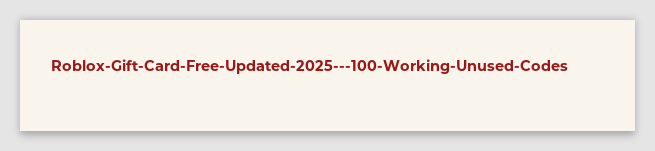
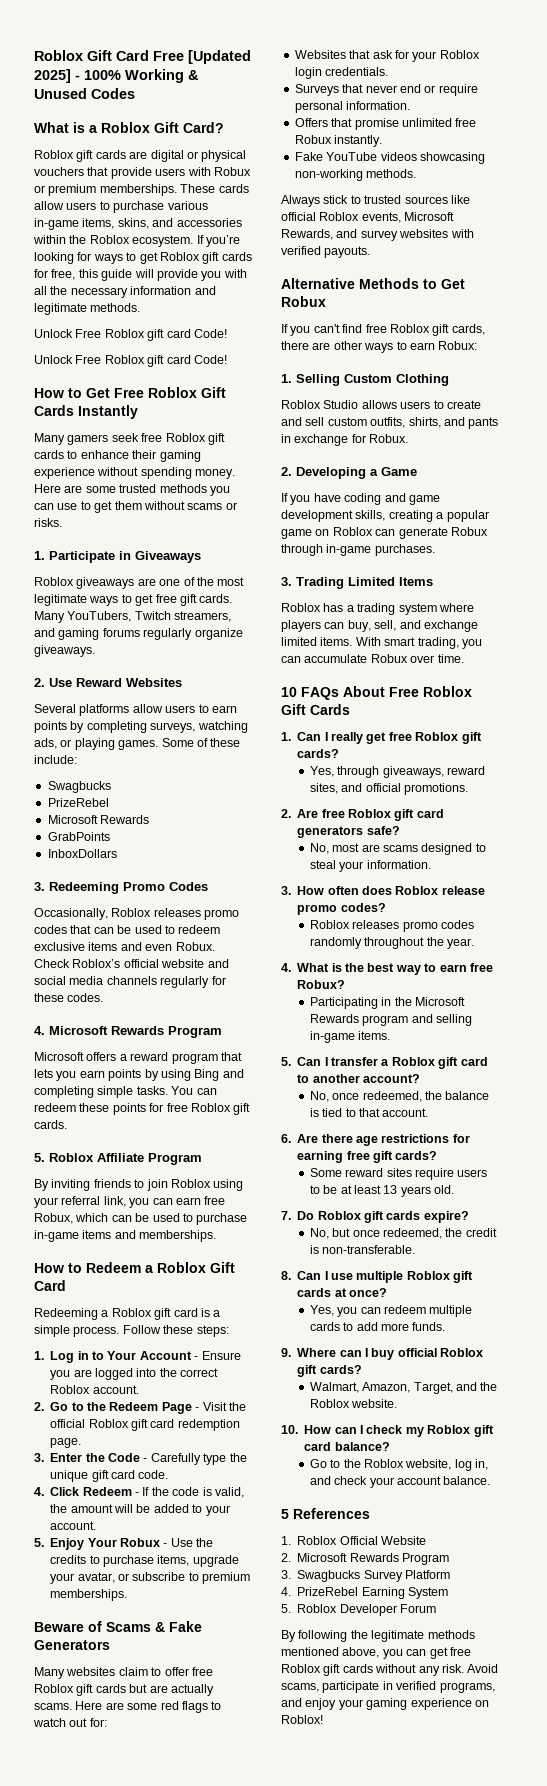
[51,59,568,74] Roblox-Gift-Card-Free-Updated-2025---100-Working-Unused-Codes -> [34,50,251,64] [34,69,199,83] [34,88,135,99] [34,122,224,133] [34,150,247,162] [34,167,251,179] [34,184,249,196] [34,201,208,213] [34,218,242,230] [33,235,240,247] [34,252,252,264] [34,269,247,281] [34,286,216,298] [34,303,141,315] [34,329,227,341] [34,355,227,367] [34,387,226,398] [34,405,138,419] [34,433,225,445] [34,450,201,462] [34,467,236,479] [34,484,230,496] [34,501,237,513] [34,518,62,527] [34,551,201,563] [34,577,245,589] [34,594,233,606] [34,611,232,623] [34,628,243,640] [34,645,95,657] [34,678,182,687] [34,704,237,716] [34,721,248,733] [34,738,241,750] [34,755,77,764] [47,781,111,793] [47,798,109,807] [47,815,150,824] [47,832,110,841] [47,849,117,858] [34,882,208,894] [34,908,240,920] [34,925,221,934] [34,942,215,951] [34,959,229,968] [34,976,226,988] [34,993,104,1002] [34,1026,222,1038] [34,1052,242,1064] [34,1069,244,1081] [34,1086,217,1098] [34,1103,251,1115] [34,1120,67,1129] [34,1153,202,1165] [34,1179,244,1191] [34,1196,226,1208] [34,1213,248,1225] [34,1230,217,1242] [34,1262,235,1273] [34,1280,66,1291] [34,1308,221,1320] [34,1325,229,1337] [34,1351,241,1363] [50,1368,219,1380] [50,1385,139,1394] [34,1402,246,1414] [50,1419,240,1431] [50,1438,82,1448] [34,1453,247,1465] [50,1470,169,1482] [34,1487,244,1498] [50,1504,230,1516] [50,1521,97,1530] [34,1538,214,1550] [50,1555,239,1567] [50,1572,251,1584] [50,1589,128,1601] [34,1621,202,1632] [34,1640,110,1650] [34,1667,213,1679] [34,1684,214,1696] [34,1701,222,1713] [33,1718,107,1727] [294,50,480,62] [294,67,389,79] [294,84,478,96] [294,101,411,113] [294,118,477,130] [294,135,383,147] [294,152,485,164] [294,169,417,181] [281,195,470,207] [281,212,455,223] [281,229,474,241] [281,246,371,258] [281,278,465,289] [281,296,326,307] [281,324,485,336] [281,341,478,353] [281,374,449,386] [281,400,481,409] [281,417,499,429] [281,434,409,446] [281,467,417,479] [281,493,440,505] [281,510,489,522] [281,527,488,539] [281,544,435,556] [281,577,433,589] [281,603,474,615] [281,620,478,632] [281,637,482,649] [281,654,464,663] [281,686,472,700] [281,704,350,715] [281,732,482,744] [297,749,340,758] [309,766,485,778] [309,783,468,795] [281,809,444,821] [297,826,400,838] [309,843,486,855] [309,860,431,872] [281,886,485,895] [297,903,386,915] [309,920,474,932] [309,937,474,949] [281,963,493,975] [297,980,346,989] [309,997,465,1009] [309,1014,472,1026] [309,1031,391,1043] [281,1057,488,1069] [297,1074,420,1083] [309,1091,490,1102] [309,1108,429,1117] [281,1134,470,1146] [297,1151,438,1163] [309,1168,488,1180] [309,1185,455,1197] [281,1211,469,1223] [309,1228,497,1239] [309,1245,416,1254] [281,1271,474,1283] [297,1288,387,1297] [309,1305,473,1317] [309,1322,446,1331] [281,1348,484,1360] [297,1365,362,1377] [309,1382,498,1394] [309,1399,398,1408] [281,1425,494,1437] [304,1442,390,1451] [309,1459,489,1471] [309,1476,491,1488] [281,1508,370,1519] [281,1536,426,1545] [281,1553,449,1565] [281,1570,450,1582] [281,1587,448,1599] [281,1604,436,1616] [281,1630,475,1642] [281,1647,471,1659] [281,1664,499,1676] [281,1681,495,1693] [281,1698,489,1710] [281,1715,323,1724] Roblox Gift Card Free [Updated 2025] - 100% Working & Unused Codes // What is a Roblox Gift Card? // Roblox gift cards are digital or physical vouchers that provide users with Robux or premium memberships. These cards allow users to purchase various in-game items, skins, and accessories within the Roblox ecosystem. If you’re looking for ways to get Roblox gift cards for free, this guide will provide you with all the necessary information and legitimate methods. // Unlock Free Roblox gift card Code! // Unlock Free Roblox gift card Code! // How to Get Free Roblox Gift Cards Instantly // Many gamers seek free Roblox gift cards to enhance their gaming experience without spending money. Here are some trusted methods you can use to get them without scams or risks. // 1. Participate in Giveaways // Roblox giveaways are one of the most legitimate ways to get free gift cards. Many YouTubers, Twitch streamers, and gaming forums regularly organize giveaways. // 2. Use Reward Websites // Several platforms allow users to earn points by completing surveys, watching ads, or playing games. Some of these include: // Swagbucks // PrizeRebel // Microsoft Rewards // GrabPoints // InboxDollars // 3. Redeeming Promo Codes // Occasionally, Roblox releases promo codes that can be used to redeem exclusive items and even Robux. Check Roblox’s official website and social media channels regularly for these codes. // 4. Microsoft Rewards Program // Microsoft offers a reward program that lets you earn points by using Bing and completing simple tasks. You can redeem these points for free Roblox gift cards. // 5. Roblox Affiliate Program // By inviting friends to join Roblox using your referral link, you can earn free Robux, which can be used to purchase in-game items and memberships. // How to Redeem a Roblox Gift Card // Redeeming a Roblox gift card is a simple process. Follow these steps: // 1. Log in to Your Account - Ensure you are logged into the correct Roblox account. // 2. Go to the Redeem Page - Visit the official Roblox gift card redemption page. // 3. Enter the Code - Carefully type the unique gift card code. // 4. Click Redeem - If the code is valid, the amount will be added to your account. // 5. Enjoy Your Robux - Use the credits to purchase items, upgrade your avatar, or subscribe to premium memberships. // Beware of Scams & Fake Generators // Many websites claim to offer free Roblox gift cards but are actually scams. Here are some red flags to watch out for: // Websites that ask for your Roblox login credentials. // Surveys that never end or require personal information. // Offers that promise unlimited free Robux instantly. // Fake YouTube videos showcasing non-working methods. // Always stick to trusted sources like official Roblox events, Microsoft Rewards, and survey websites with verified payouts. // Alternative Methods to Get Robux // If you can't find free Roblox gift cards, there are other ways to earn Robux: // 1. Selling Custom Clothing // Roblox Studio allows users to create and sell custom outfits, shirts, and pants in exchange for Robux. // 2. Developing a Game // If you have coding and game development skills, creating a popular game on Roblox can generate Robux through in-game purchases. // 3. Trading Limited Items // Roblox has a trading system where players can buy, sell, and exchange limited items. With smart trading, you can accumulate Robux over time. // 10 FAQs About Free Roblox Gift Cards // 1. Can I really get free Roblox gift cards? // Yes, through giveaways, reward sites, and official promotions. // 2. Are free Roblox gift card generators safe? // No, most are scams designed to steal your information. // 3. How often does Roblox release promo codes? // Roblox releases promo codes randomly throughout the year. // 4. What is the best way to earn free Robux? // Participating in the Microsoft Rewards program and selling in-game items. // 5. Can I transfer a Roblox gift card to another account? // No, once redeemed, the balance is tied to that account. // 6. Are there age restrictions for earning free gift cards? // Some reward sites require users to be at least 13 years old. // 7. Do Roblox gift cards expire? // No, but once redeemed, the credit is non-transferable. // 8. Can I use multiple Roblox gift cards at once? // Yes, you can redeem multiple cards to add more funds. // 9. Where can I buy official Roblox gift cards? // Walmart, Amazon, Target, and the Roblox website. // 10. How can I check my Roblox gift card balance? // Go to the Roblox website, log in, and check your account balance. // 5 References // 1. Roblox Official Website // 2. Microsoft Rewards Program // 3. Swagbucks Survey Platform // 4. PrizeRebel Earning System // 5. Roblox Developer Forum // By following the legitimate methods mentioned above, you can get free Roblox gift cards without any risk. Avoid scams, participate in verified programs, and enjoy your gaming experience on Roblox!

